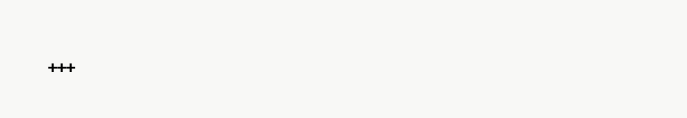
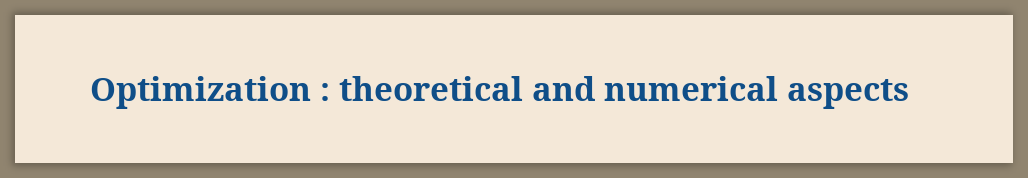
[48,63,76,72] +++ -> [90,76,909,109] Optimization : theoretical and numerical aspects

